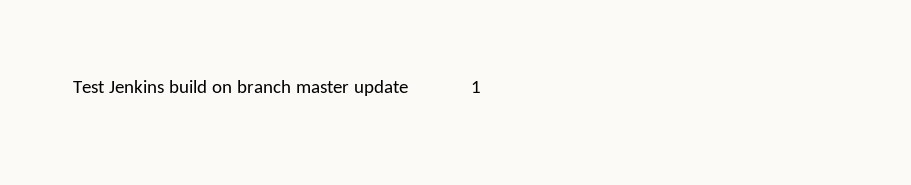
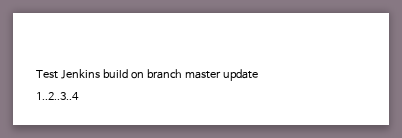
[471,81,481,93] 1 -> [36,92,79,100] 1..2..3..4

